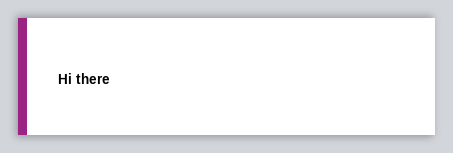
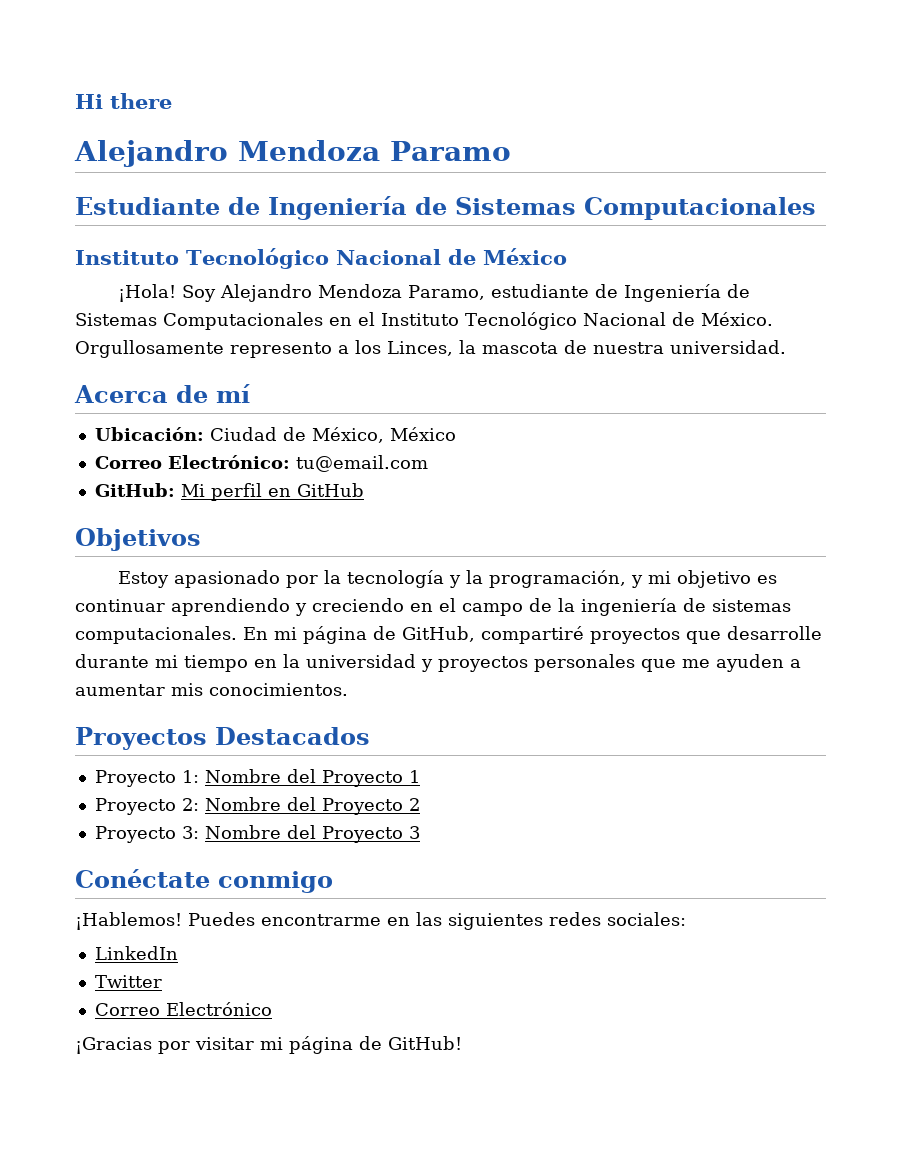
(110, 78) none -> [74,140,511,167] [75,196,816,220] [75,248,567,269] [118,284,751,302] [75,312,773,330] [75,340,786,358] [74,384,250,403] [94,427,456,443] [94,455,428,472] [94,483,364,501] [75,528,201,551] [118,570,778,588] [75,598,791,616] [75,626,822,644] [75,654,801,672] [75,683,348,696] [75,727,370,750] [94,769,420,787] [94,797,420,815] [94,825,420,843] [75,869,333,893] [75,912,686,930] [94,946,178,960] [94,975,162,988] [94,1002,272,1016] [75,1036,462,1054] // Alejandro Mendoza Paramo // Estudiante de Ingeniería de Sistemas Computacionales // Instituto Tecnológico Nacional de México // ¡Hola! Soy Alejandro Mendoza Paramo, estudiante de Ingeniería de Sistemas Computacionales en el Instituto Tecnológico Nacional de México. Orgullosamente represento a los Linces, la mascota de nuestra universidad. // Acerca de mí // Ubicación: Ciudad de México, México // Correo Electrónico: tu@email.com // GitHub: Mi perfil en GitHub // Objetivos // Estoy apasionado por la tecnología y la programación, y mi objetivo es continuar aprendiendo y creciendo en el campo de la ingeniería de sistemas computacionales. En mi página de GitHub, compartiré proyectos que desarrolle durante mi tiempo en la universidad y proyectos personales que me ayuden a aumentar mis conocimientos. // Proyectos Destacados // Proyecto 1: Nombre del Proyecto 1 // Proyecto 2: Nombre del Proyecto 2 // Proyecto 3: Nombre del Proyecto 3 // Conéctate conmigo // ¡Hablemos! Puedes encontrarme en las siguientes redes sociales: // LinkedIn // Twitter // Correo Electrónico // ¡Gracias por visitar mi página de GitHub!

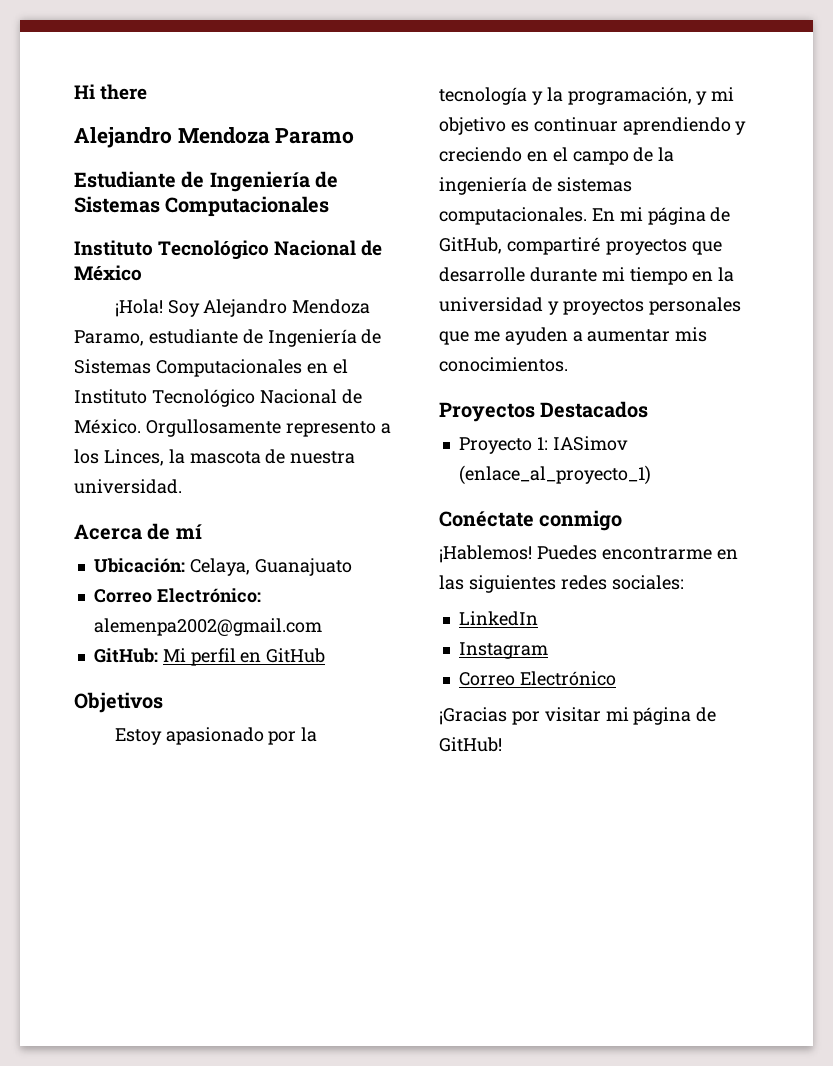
[209,427,456,443] Ciudad de México, México -> [189,558,352,576] Celaya, Guanajuato
[295,455,428,472] tu@email.com -> [93,618,322,636] alemenpa2002@gmail.com
[204,769,420,787] [94,797,420,815] [94,825,420,843] Nombre del Proyecto 1 // Proyecto 2: Nombre del Proyecto 2 // Proyecto 3: Nombre del Proyecto 3 -> [552,436,628,451] [458,465,651,485] IASimov (enlace_al_proyecto_1)
[94,975,162,988] Twitter -> [458,642,548,659] Instagram

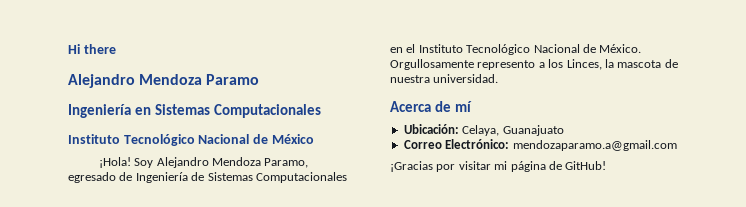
[74,171,339,192] Estudiante de Ingeniería de -> [68,104,151,118] Ingeniería en
[148,329,238,344] estudiante -> [68,172,116,183] egresado
[93,618,322,636] [93,648,326,666] [74,692,163,713] [114,727,318,745] [439,87,735,105] [439,117,747,135] [439,147,675,165] [439,177,632,195] [439,207,731,225] [439,237,722,255] [439,267,735,285] [439,297,741,315] [439,327,708,345] [439,357,568,372] [439,401,649,422] [458,436,628,454] [458,465,651,485] [439,510,623,531] [439,545,738,563] [439,575,684,593] [458,611,538,626] [458,642,548,659] [458,671,616,686] alemenpa2002@gmail.com // GitHub: Mi perfil en GitHub // Objetivos // Estoy apasionado por la tecnología y la programación, y mi objetivo es continuar aprendiendo y creciendo en el campo de la ingeniería de sistemas computacionales. En mi página de GitHub, compartiré proyectos que desarrolle durante mi tiempo en la universidad y proyectos personales que me ayuden a aumentar mis conocimientos. // Proyectos Destacados // Proyecto 1: IASimov (enlace_al_proyecto_1) // Conéctate conmigo // ¡Hablemos! Puedes encontrarme en las siguientes redes sociales: // LinkedIn // Instagram // Correo Electrónico -> [512,140,677,151] mendozaparamo.a@gmail.com

